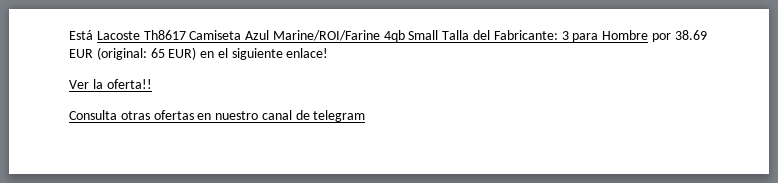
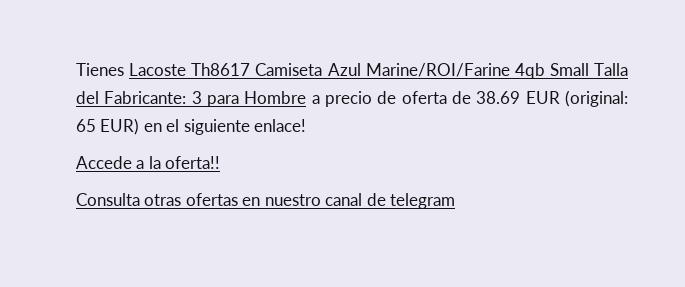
[69,30,93,40] Está -> [76,63,124,76] Tienes
[651,33,671,42] por -> [311,91,471,107] a precio de oferta de
[69,80,89,89] Ver -> [76,156,145,169] Accede a

